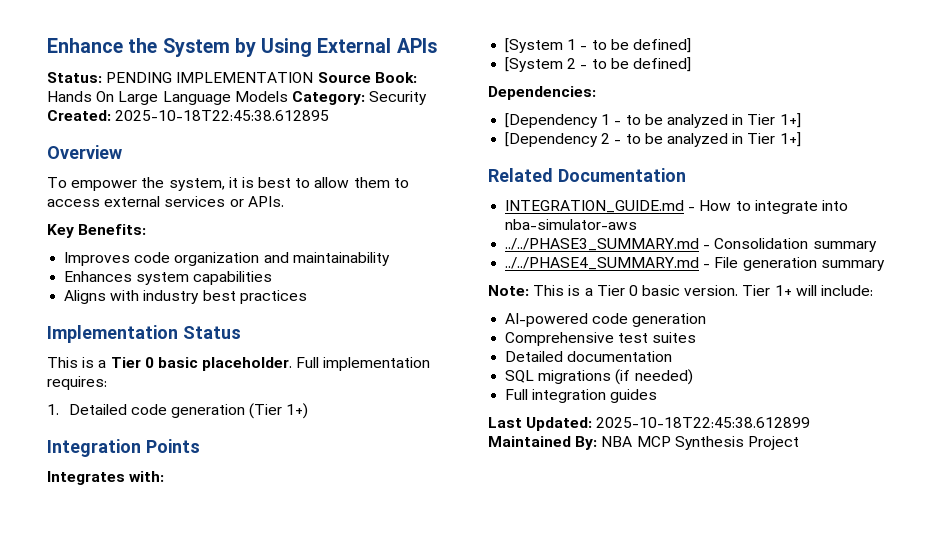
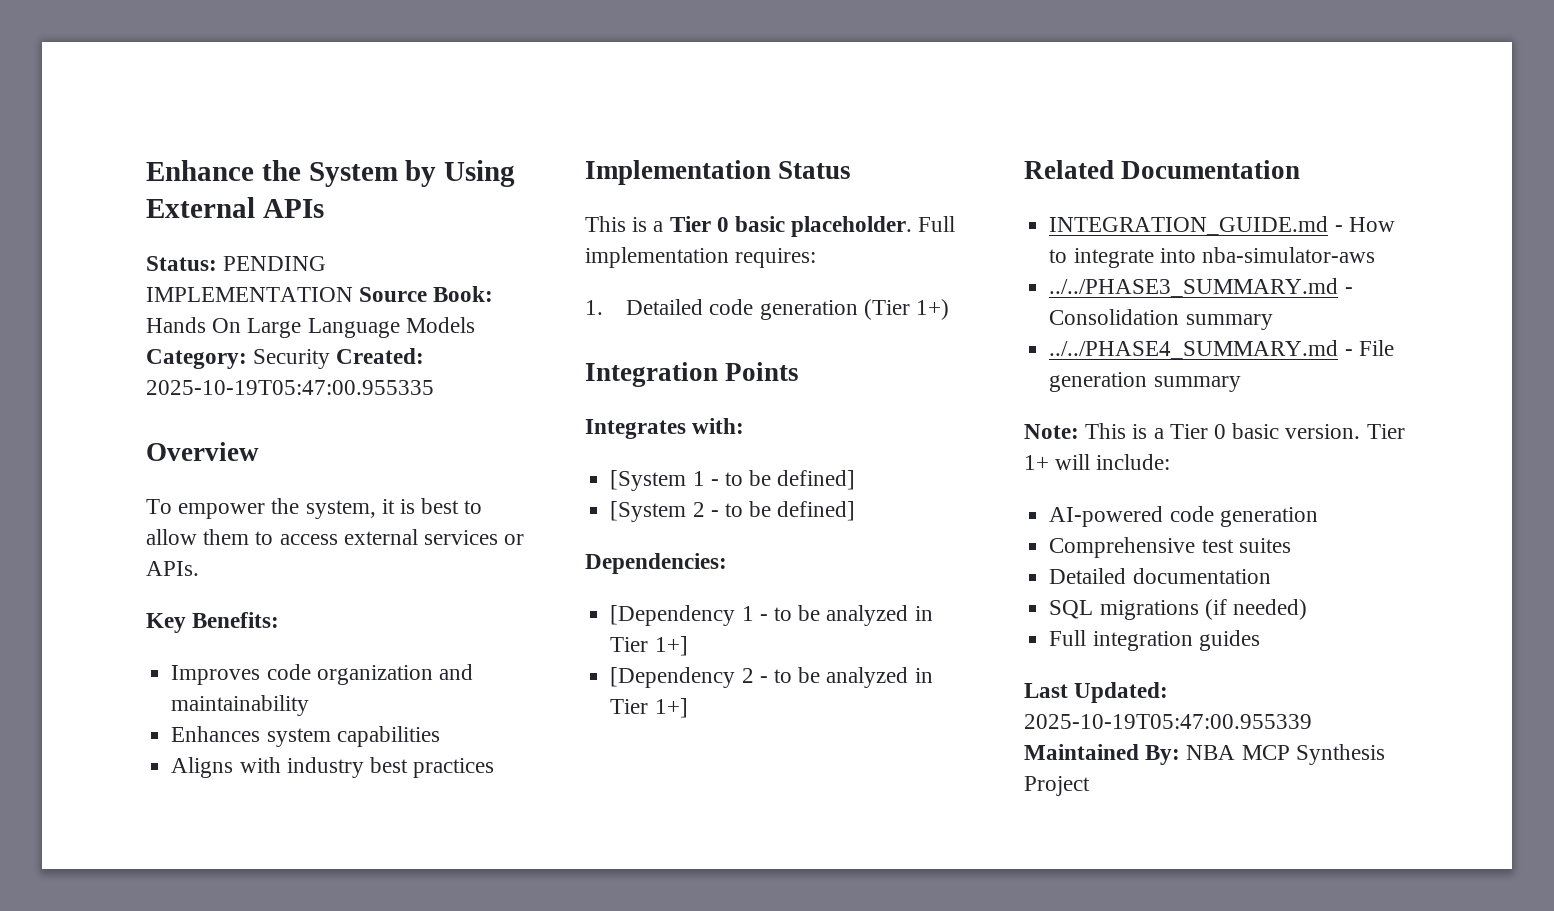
[115,110,330,121] 2025-10-18T22:45:38.612895 -> [146,380,434,395] 2025-10-19T05:47:00.955335
[596,417,811,428] 2025-10-18T22:45:38.612899 -> [1024,714,1312,729] 2025-10-19T05:47:00.955339

